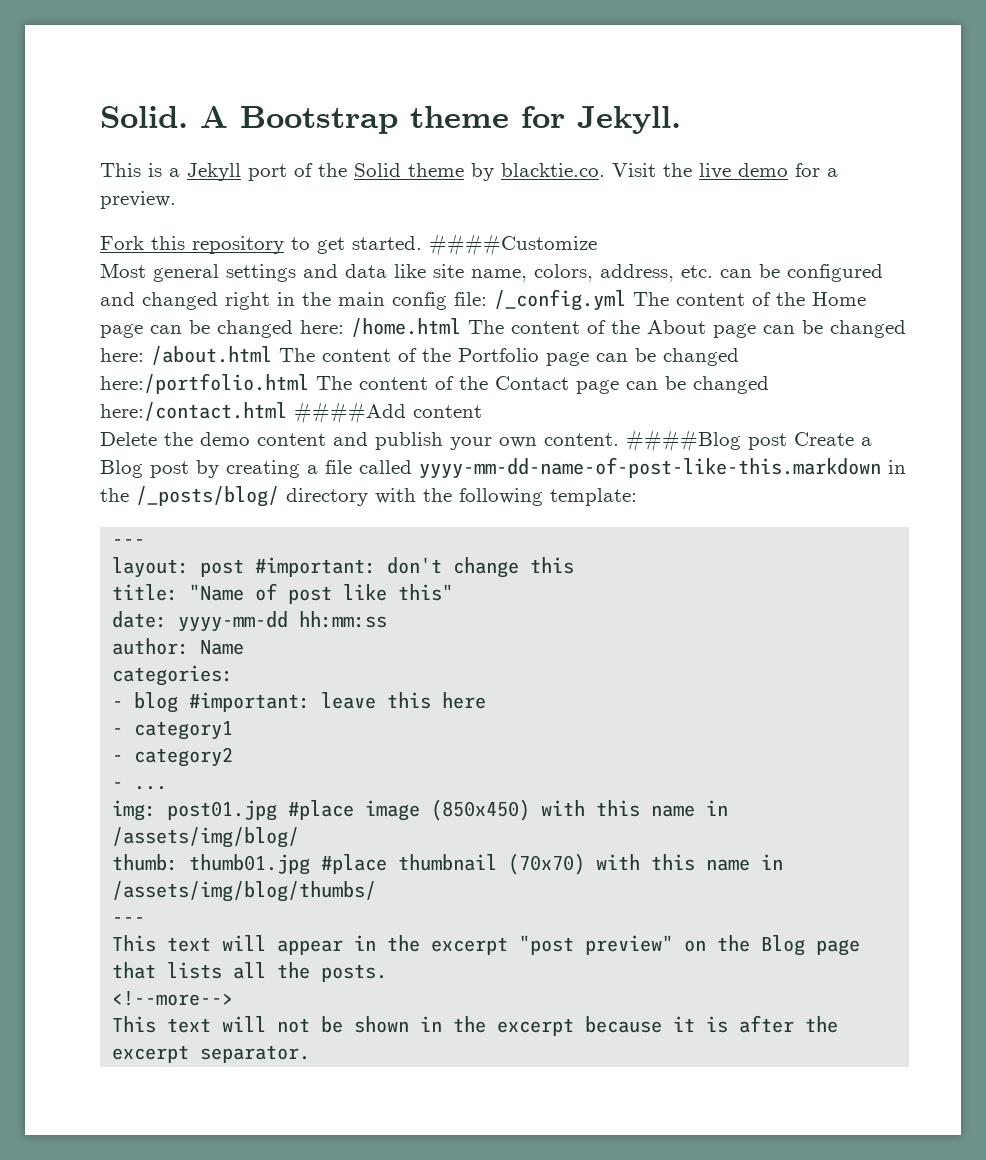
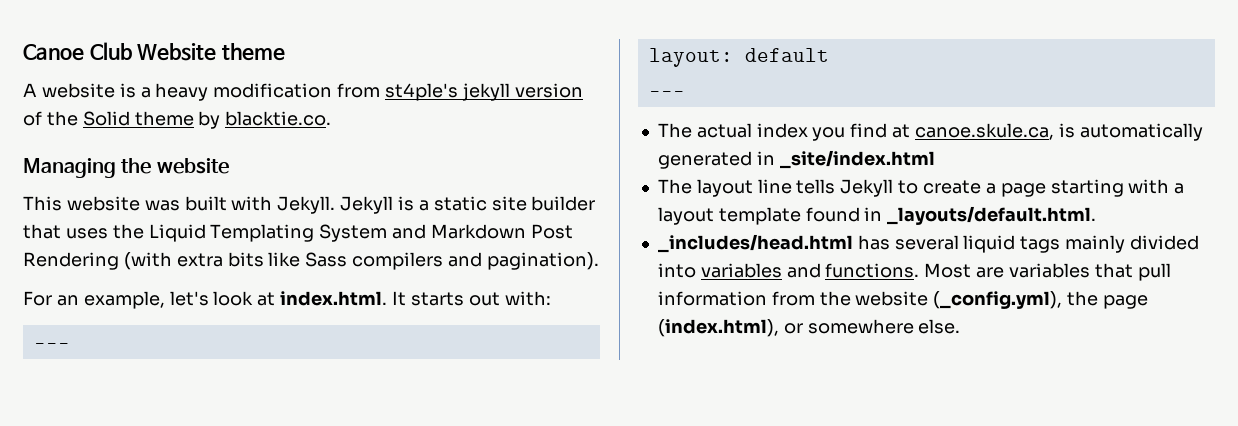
[100,106,681,134] [100,163,287,181] Solid. A Bootstrap theme for Jekyll. // This is a Jekyll port -> [23,42,285,61] [23,83,583,101] Canoe Club Website theme // A website is a heavy modification from st4ple's jekyll version
[612,163,838,179] [100,191,176,209] [100,233,597,256] [100,263,883,282] [100,289,866,311] [100,318,906,338] [100,346,739,366] [100,373,769,394] [100,401,482,424] [100,429,872,452] [100,457,906,479] [100,486,637,507] [112,539,146,546] [112,557,575,578] [112,583,454,604] [112,611,388,632] [112,638,245,655] [112,665,234,686] [112,692,487,713] [112,721,234,740] [112,747,234,767] [112,782,168,790] [112,799,729,821] [112,827,300,848] [112,853,784,875] [112,881,377,902] [112,917,146,924] [112,935,861,956] [112,962,388,982] [112,991,234,1006] [112,1015,839,1036] [112,1045,311,1063] Visit the live demo for a preview. // Fork this repository to get started. ####Customize // Most general settings and data like site name, colors, address, etc. can be configured and changed right in the main config file: /_config.yml The content of the Home page can be changed here: /home.html The content of the About page can be changed here: /about.html The content of the Portfolio page can be changed here:/portfolio.html The content of the Contact page can be changed here:/contact.html ####Add content // Delete the demo content and publish your own content. ####Blog post Create a Blog post by creating a file called yyyy-mm-dd-name-of-post-like-this.markdown in the /_posts/blog/ directory with the following template: // --- // layout: post #important: don't change this // title: "Name of post like this" // date: yyyy-mm-dd hh:mm:ss // author: Name // categories: // - blog #important: leave this here // - category1 // - category2 // - ... // img: post01.jpg #place image (850x450) with this name in /assets/img/blog/ // thumb: thumb01.jpg #place thumbnail (70x70) with this name in /assets/img/blog/thumbs/ // --- // This text will appear in the excerpt "post preview" on the Blog page that lists all the posts. // <!--more--> // This text will not be shown in the excerpt because it is after the excerpt separator. -> [23,158,229,178] [23,196,596,214] [23,224,573,242] [23,252,599,270] [23,291,551,309] [33,343,70,348] [648,48,829,67] [648,91,685,96] [657,123,1203,141] [657,150,935,169] [657,179,1185,197] [657,206,1097,225] [657,234,1199,253] [657,263,1171,281] [657,291,1148,309] [657,319,961,337] // Managing the website // This website was built with Jekyll. Jekyll is a static site builder that uses the Liquid Templating System and Markdown Post Rendering (with extra bits like Sass compilers and pagination). // For an example, let's look at index.html. It starts out with: // --- // layout: default // --- // The actual index you find at canoe.skule.ca, is automatically generated in _site/index.html // The layout line tells Jekyll to create a page starting with a layout template found in _layouts/default.html. // _includes/head.html has several liquid tags mainly divided into variables and functions. Most are variables that pull information from the website (_config.yml), the page (index.html), or somewhere else.

